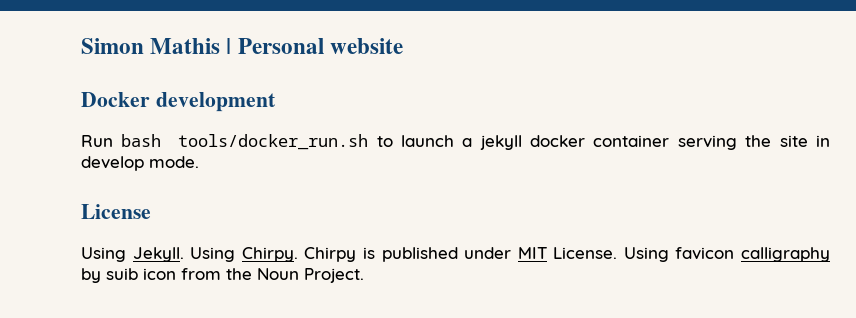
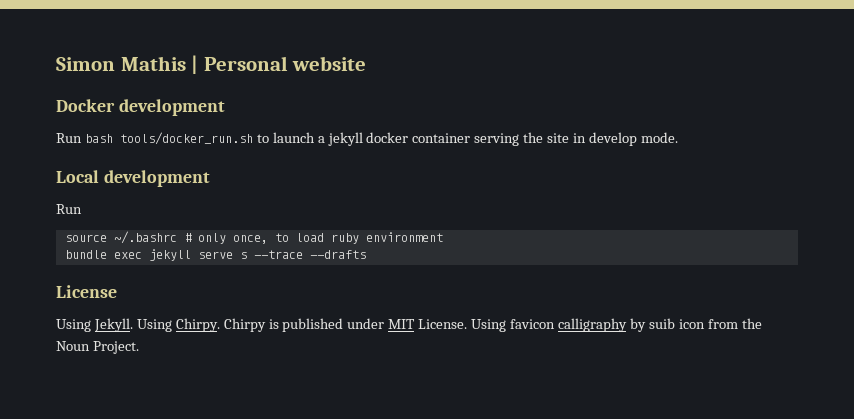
(199, 162) none -> [56,170,210,187] [56,204,82,214] [64,231,443,244] [64,249,366,261] // Local development // Run // source ~/.bashrc # only once, to load ruby environment // bundle exec jekyll serve s --trace --drafts

